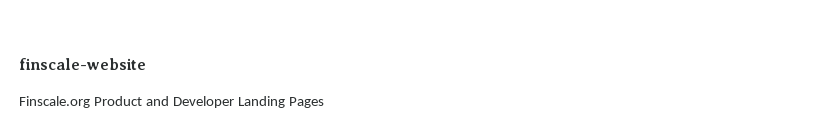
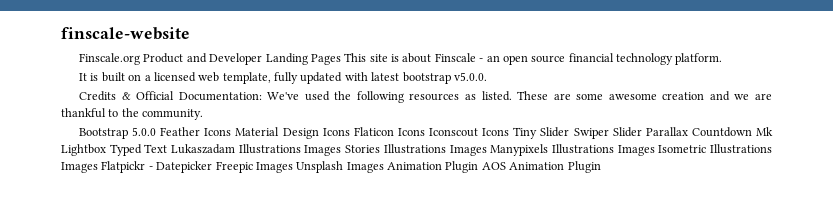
(324, 102) none -> [344,53,723,65] [78,72,487,84] [78,91,772,103] [61,108,204,120] [78,127,773,139] [61,144,773,156] [61,161,601,173] This site is about Finscale - an open source financial technology platform. // It is built on a licensed web template, fully updated with latest bootstrap v5.0.0. // Credits & Official Documentation: We've used the following resources as listed. These are some awesome creation and we are thankful to the community. // Bootstrap 5.0.0 Feather Icons Material Design Icons Flaticon Icons Iconscout Icons Tiny Slider Swiper Slider Parallax Countdown Mk Lightbox Typed Text Lukaszadam Illustrations Images Stories Illustrations Images Manypixels Illustrations Images Isometric Illustrations Images Flatpickr - Datepicker Freepic Images Unsplash Images Animation Plugin AOS Animation Plugin

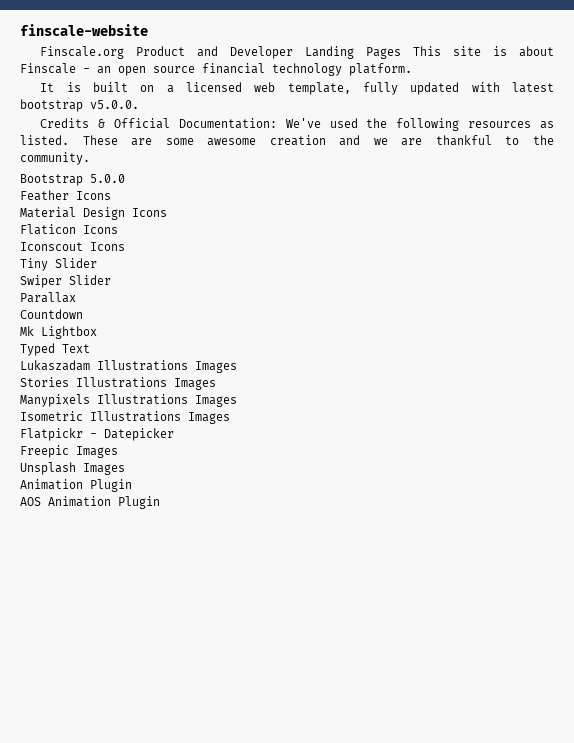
(157, 131) none -> (125, 178) //
(232, 132) none -> (111, 195) //
(350, 132) none -> (167, 212) //
(425, 132) none -> (118, 229) //
(510, 132) none -> (125, 246) //
(570, 132) none -> (97, 263) //
(642, 132) none -> (111, 280) //
(688, 131) none -> (76, 297) //
(752, 132) none -> (83, 314) //
(106, 150) none -> (97, 332) //
(168, 148) none -> (90, 348) //
(342, 150) none -> (237, 367) //
(487, 150) none -> (216, 384) //
(655, 150) none -> (237, 401) //
(98, 167) none -> (230, 418) //
(213, 167) none -> (174, 434) //
(293, 167) none -> (118, 452) //
[387,161,479,173] Animation Plugin -> [20,479,132,492] // Animation Plugin //

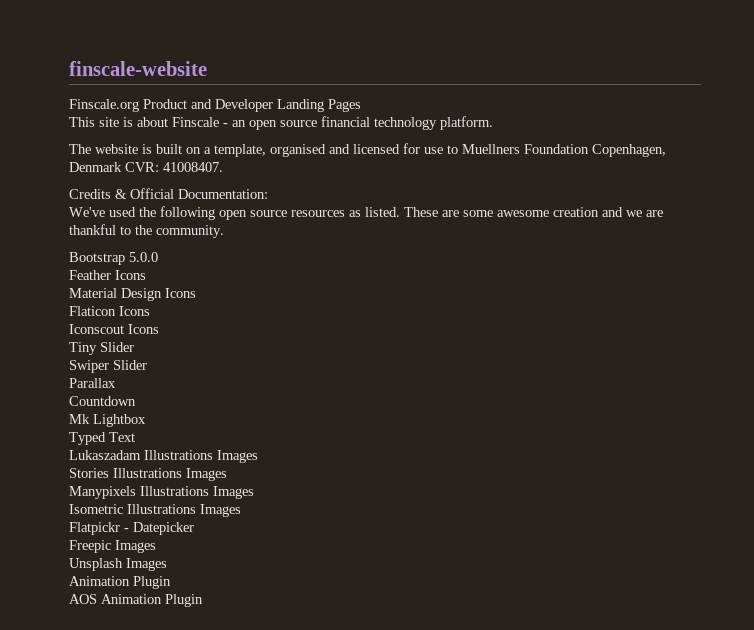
(402, 53) none -> (361, 105) //
[40,83,55,92] It -> [69,144,138,154] The website
[186,82,554,95] [20,99,139,112] licensed web template, fully updated with latest bootstrap v5.0.0. -> [214,143,666,157] [69,162,223,172] template, organised and licensed for use to Muellners Foundation Copenhagen, Denmark CVR: 41008407.
(277, 123) none -> (268, 194) //
(460, 124) none -> [219,210,287,220] open source

